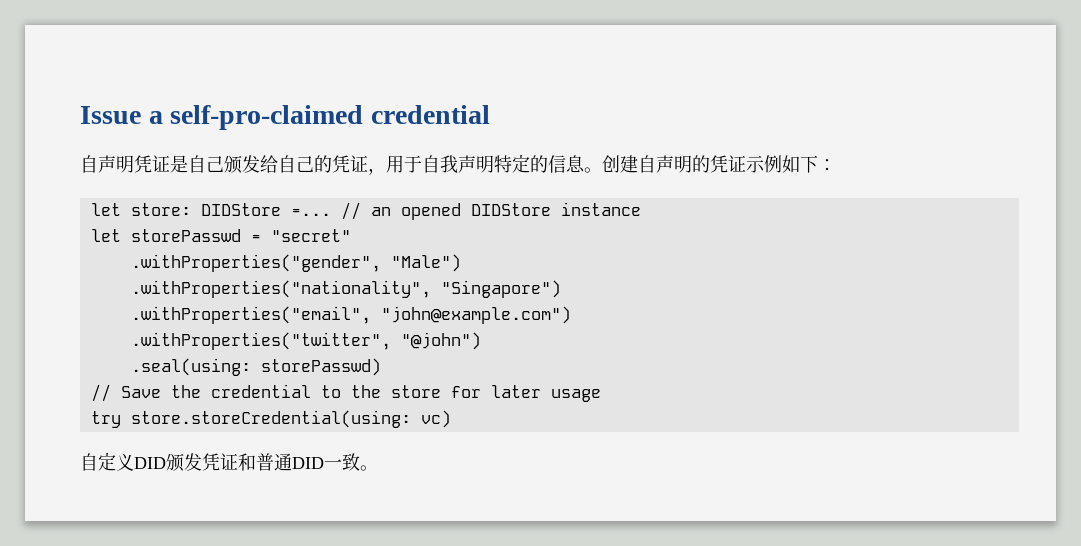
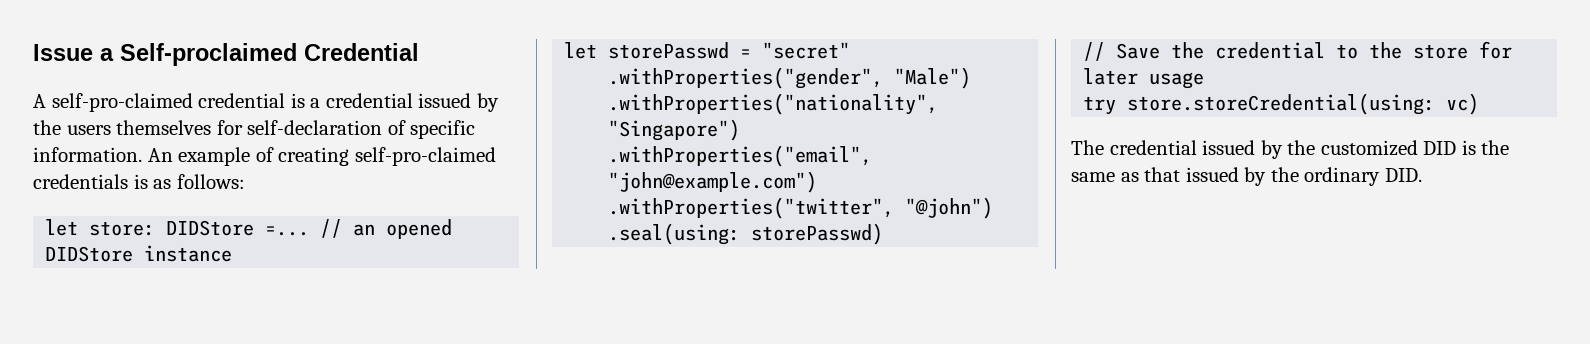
(163, 117) none -> [120,43,419,66] [33,94,46,108] Self-proclaimed Credential // A
[80,154,836,175] // 自声明凭证是自己颁发给自己的凭证，用于自我声明特定的信息。创建自声明的凭证示例如下： -> [290,93,499,112] [33,120,476,139] [33,147,496,166] [33,174,245,189] is a credential issued by the users themselves for self-declaration of specific information. An example of creating self-pro-claimed credentials is as follows:
[80,452,378,472] 自定义DID颁发凭证和普通DID一致。 -> [1071,140,1510,159] [1071,167,1422,186] The credential issued by the customized DID is the same as that issued by the ordinary DID.

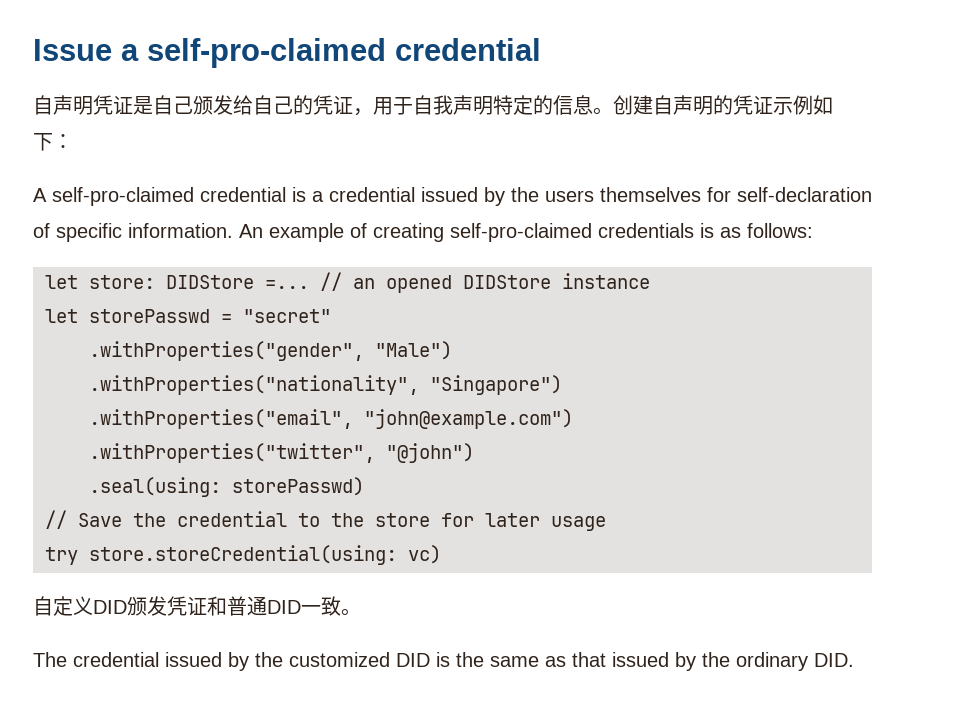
[120,43,419,66] Self-proclaimed Credential -> [147,38,541,68] [33,95,833,116] [33,133,73,151] self-pro-claimed credential // 自声明凭证是自己颁发给自己的凭证，用于自我声明特定的信息。创建自声明的凭证示例如下：
(1480, 104) none -> [33,596,361,616] // 自定义DID颁发凭证和普通DID一致。

